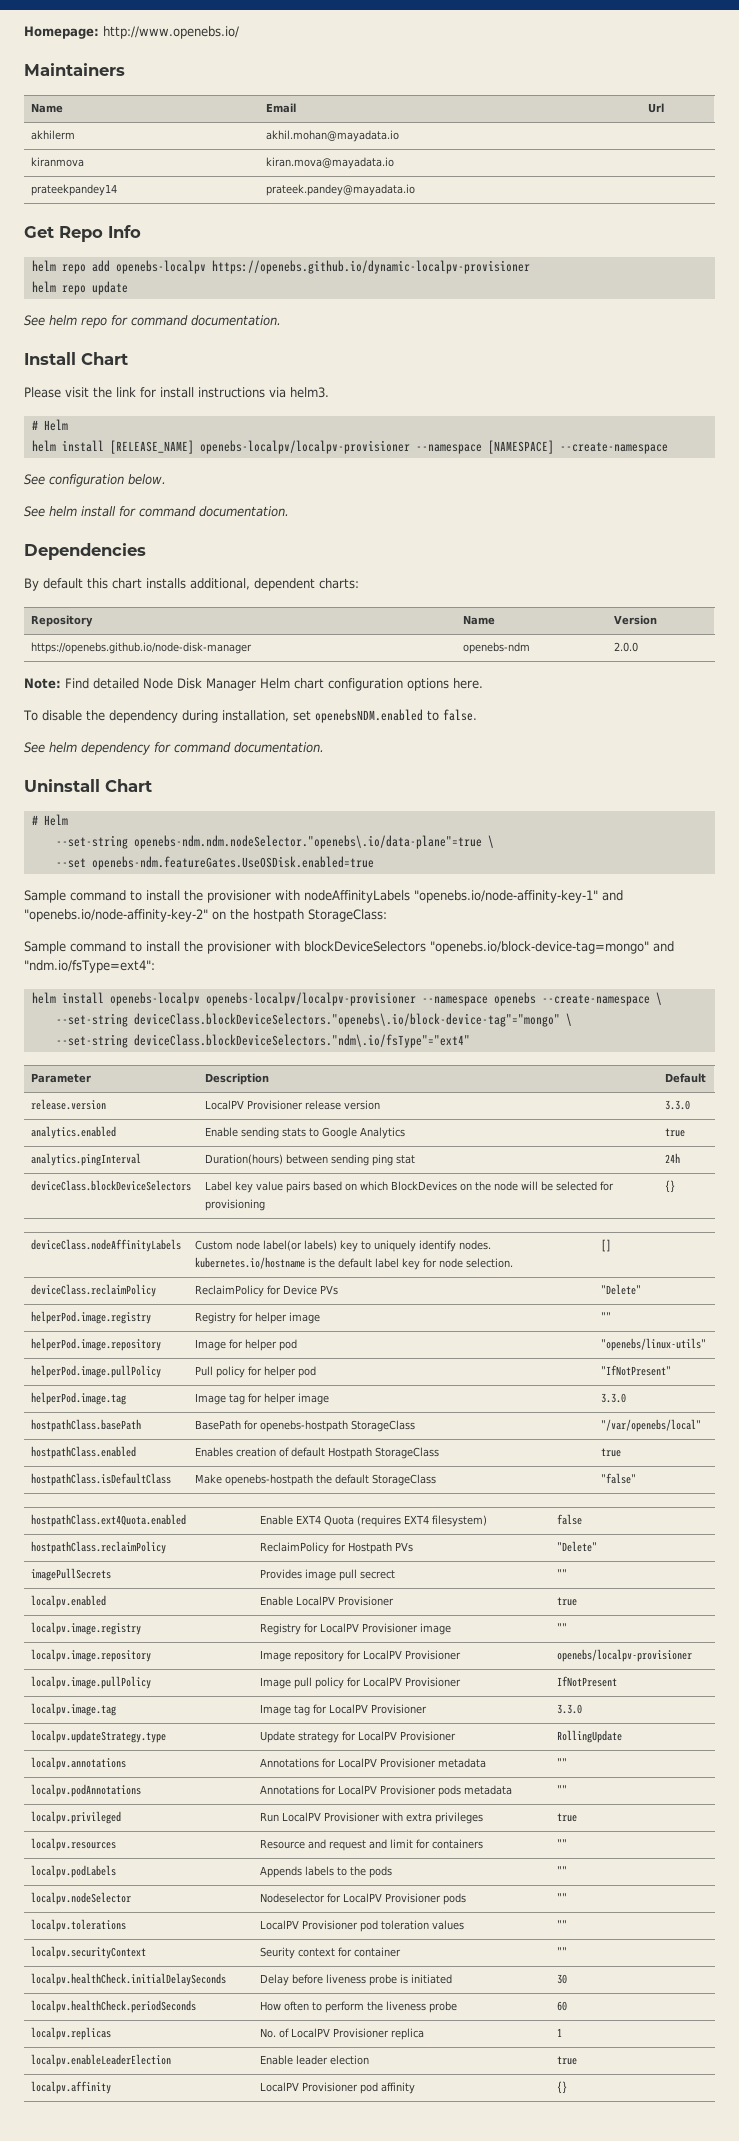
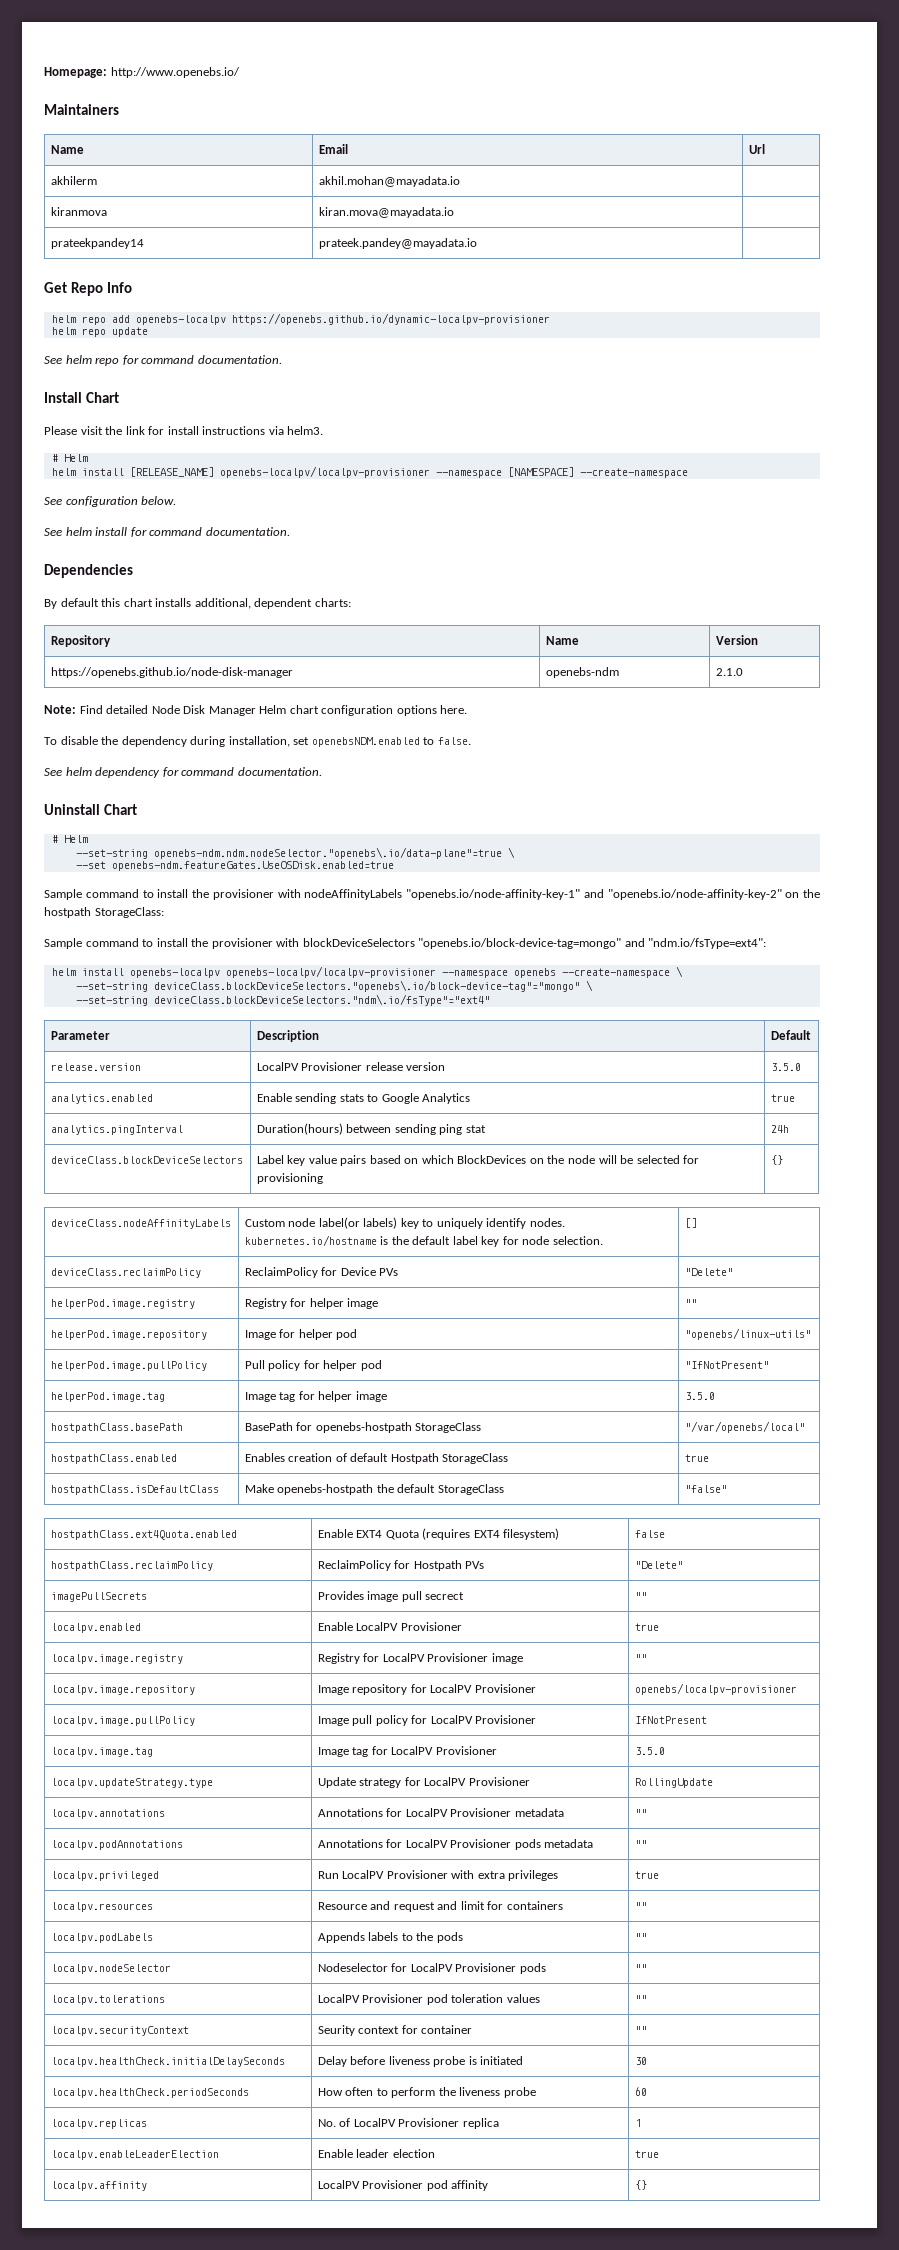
[613,642,638,652] 2.0.0 -> [715,668,743,676] 2.1.0
[664,1100,690,1110] 3.3.0 -> [770,1063,801,1071] 3.5.0
[600,1393,626,1403] 3.3.0 -> [684,1392,715,1400] 3.5.0
[556,1704,582,1714] 3.3.0 -> [634,1747,665,1755] 3.5.0

